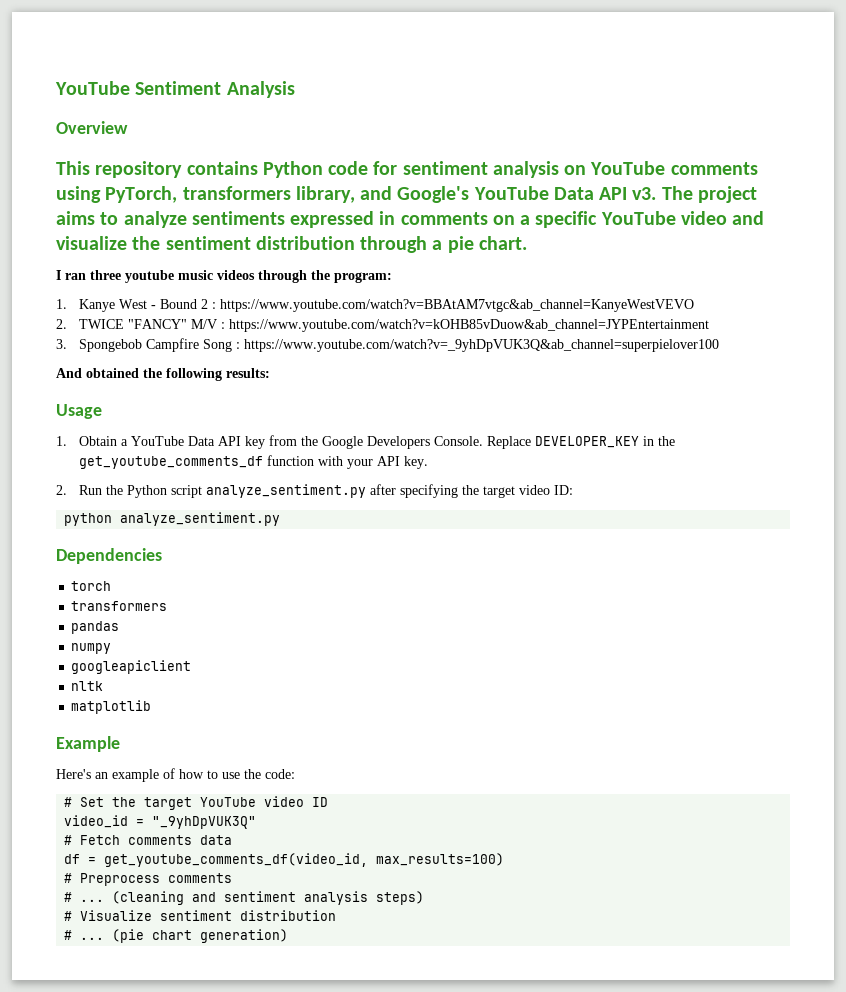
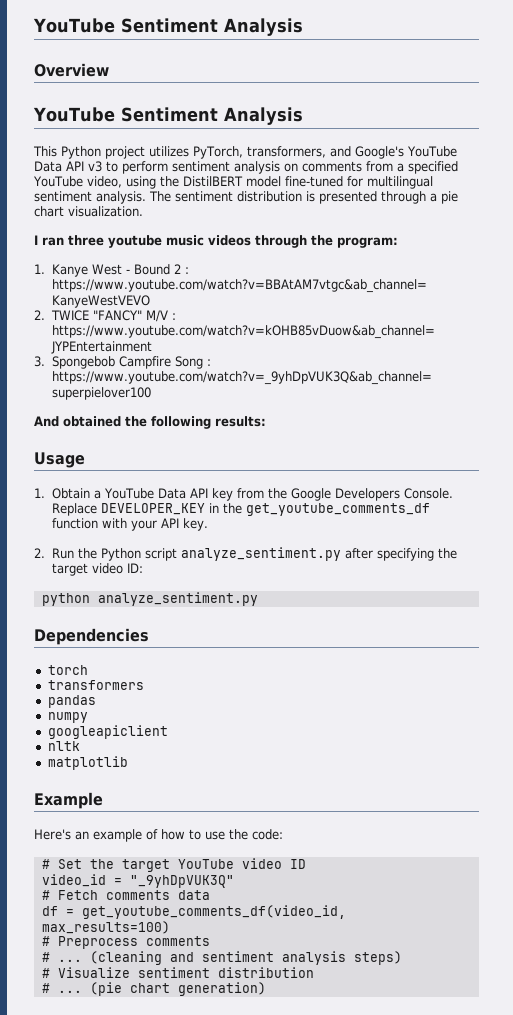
[56,161,758,178] [56,186,355,203] This repository contains Python code for sentiment analysis on YouTube comments using PyTorch, transformers library, -> [33,107,303,125] [33,146,326,159] YouTube Sentiment Analysis // This Python project utilizes PyTorch, transformers,
[632,186,757,203] [56,211,765,228] [56,236,355,250] v3. The project aims to analyze sentiments expressed in comments on a specific YouTube video and visualize the sentiment distribution -> [88,161,458,174] [33,176,433,189] [34,191,377,204] v3 to perform sentiment analysis on comments from a specified YouTube video, using the DistilBERT model fine-tuned for multilingual sentiment analysis. The sentiment distribution is presented
[478,236,527,250] chart. -> [34,206,143,217] chart visualization.

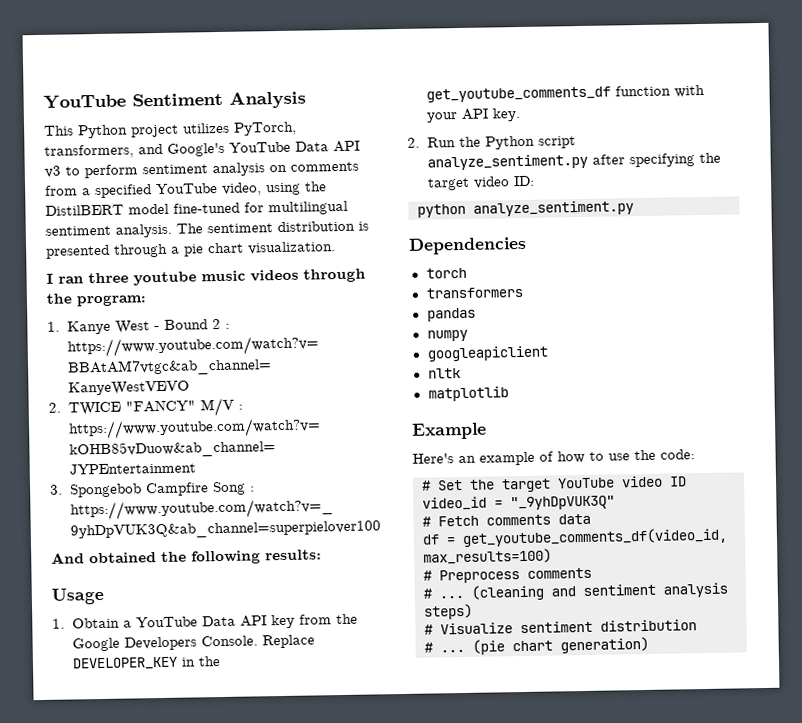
[33,18,303,36] [34,63,109,77] [33,107,303,125] YouTube Sentiment Analysis // Overview // YouTube Sentiment Analysis -> [43,90,306,109] YouTube Sentiment Analysis

